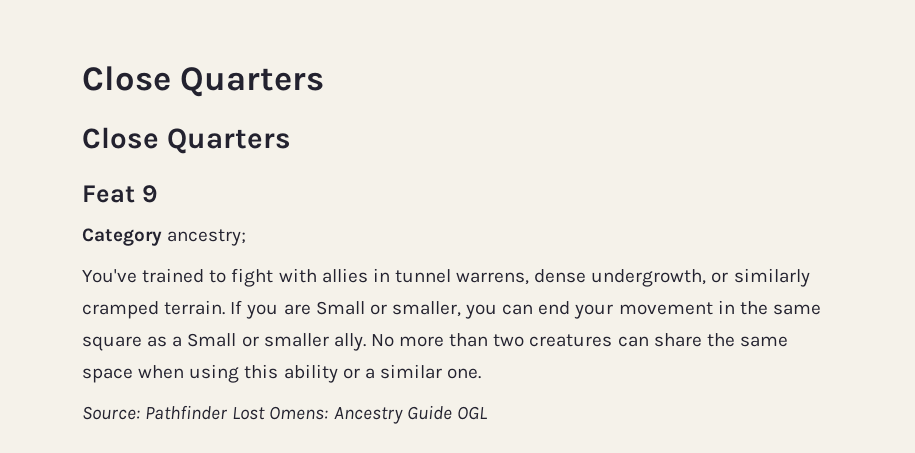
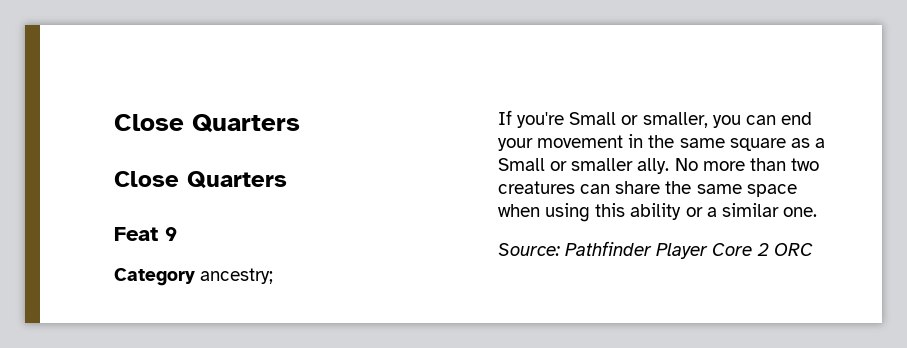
[82,268,810,287] [82,300,311,319] You've trained to fight with allies in tunnel warrens, dense undergrowth, or similarly cramped terrain. If you are -> [498,110,565,128] If you're
[232,405,487,424] Lost Omens: Ancestry Guide OGL -> [656,243,813,259] Player Core 2 ORC

